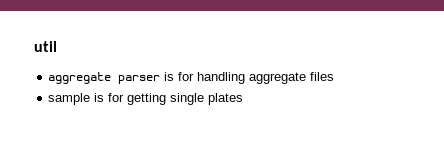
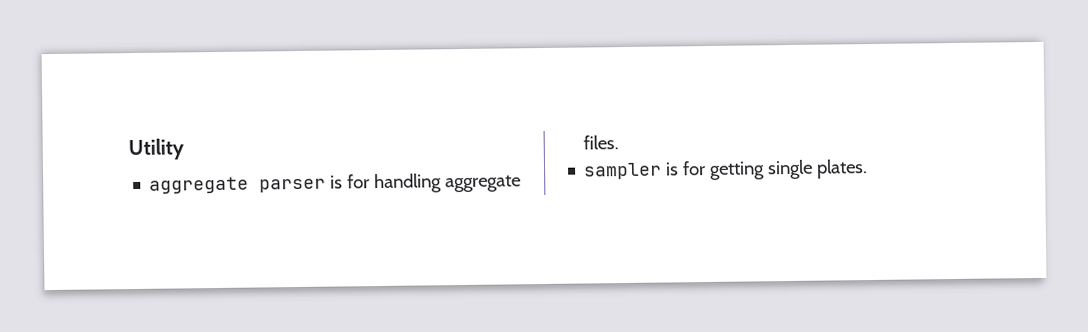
[34,41,57,52] util -> [128,138,184,161] Utility
[310,72,335,81] [48,93,91,105] files // sample -> [583,135,620,150] [583,162,663,180] files. // sampler
[208,93,244,105] plates -> [816,159,869,179] plates.

